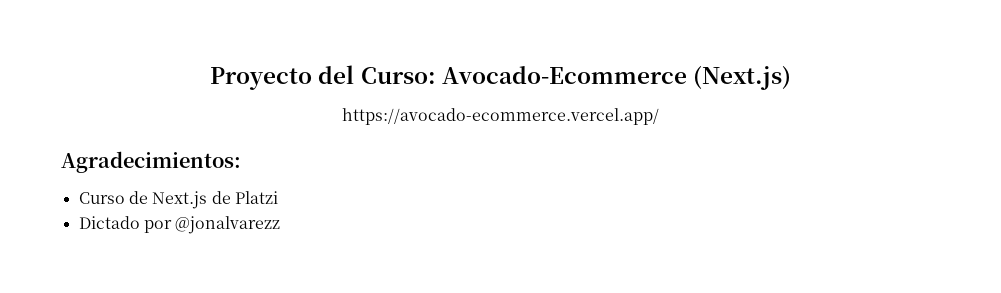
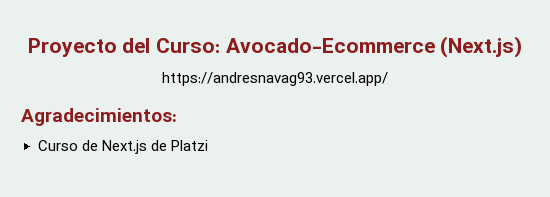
[342,108,659,125] https://avocado-ecommerce.vercel.app/ -> [162,72,388,86] https://andresnavag93.vercel.app/
[78,216,281,234] // Dictado por @jonalvarezz -> (208, 145) none

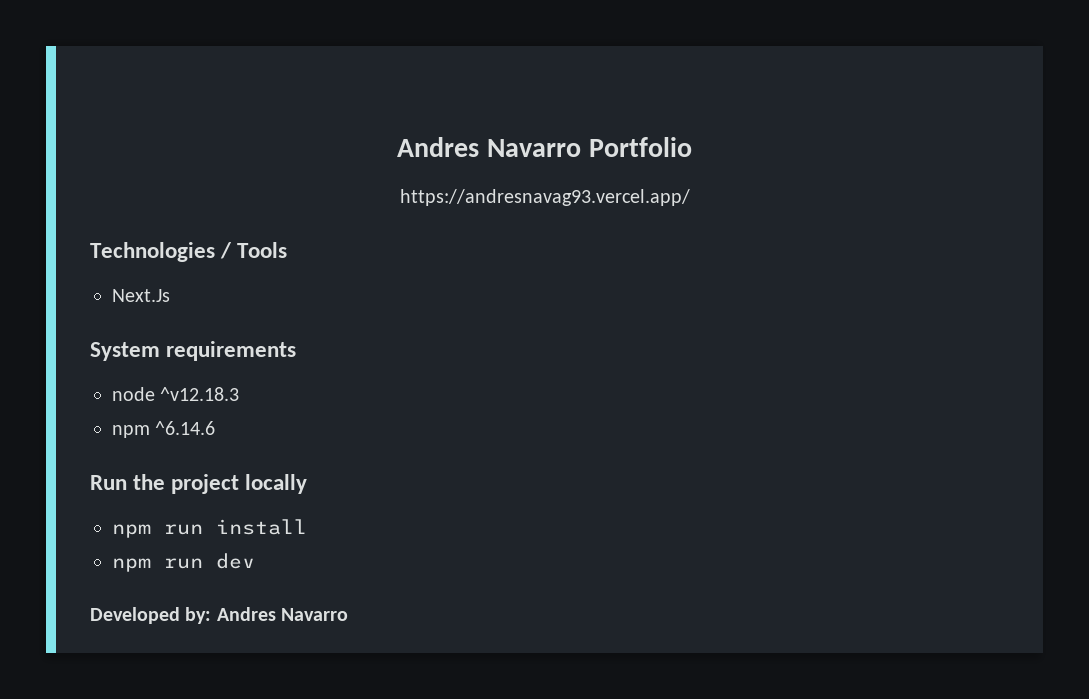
[27,36,523,58] [162,72,388,86] [21,108,177,126] [37,140,208,154] Proyecto del Curso: Avocado-Ecommerce (Next.js) // https://andresnavag93.vercel.app/ // Agradecimientos: // Curso de Next.js de Platzi -> [397,137,692,157] [399,189,690,206] [90,242,288,262] [112,289,170,302] [90,341,297,361] [112,387,240,401] [112,421,216,438] [90,474,308,494] [112,519,307,538] [112,553,255,572] [90,607,349,624] Andres Navarro Portfolio // https://andresnavag93.vercel.app/ // Technologies / Tools // Next.Js // System requirements // node ^v12.18.3 // npm ^6.14.6 // Run the project locally // npm run install // npm run dev // Developed by: Andres Navarro

